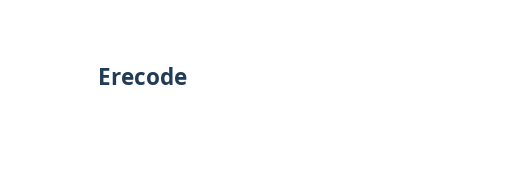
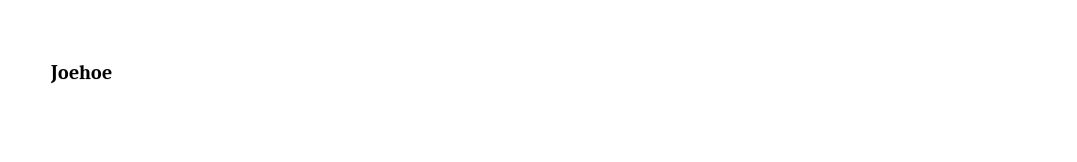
[98,67,187,85] Erecode -> [49,64,113,84] Joehoe

